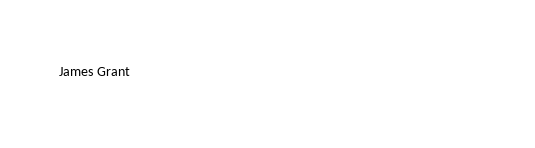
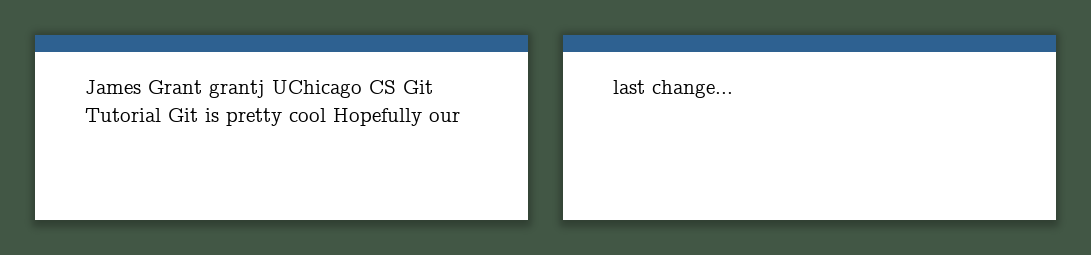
(130, 71) none -> [209,80,433,98] [85,108,460,126] [613,80,733,98] grantj UChicago CS Git Tutorial Git is pretty cool Hopefully our last change...

